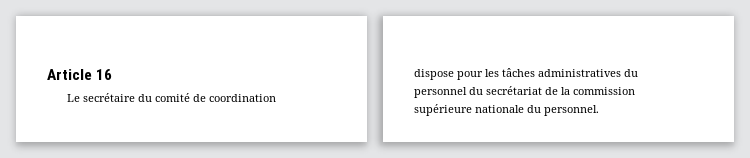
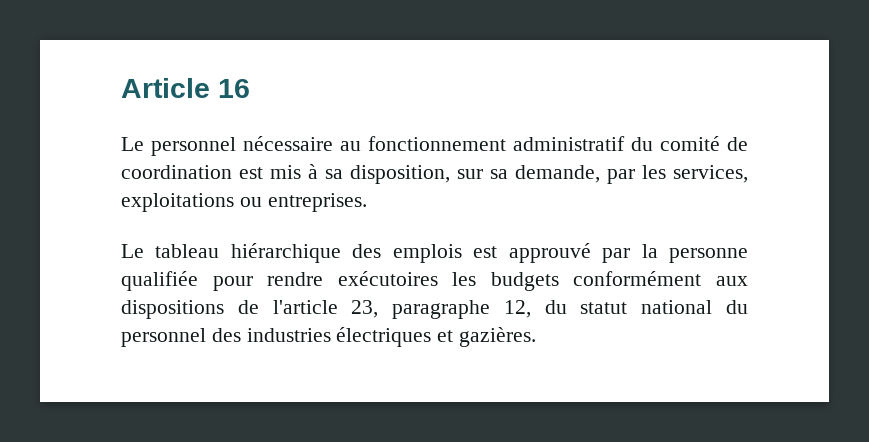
[83,93,277,102] [414,68,638,80] [414,86,635,98] [414,104,599,116] secrétaire du comité de coordination dispose pour les tâches administratives du personnel du secrétariat de la commission supérieure nationale du personnel. -> [151,136,748,156] [121,164,748,184] [121,193,367,212] [121,243,749,263] [121,271,748,291] [121,300,748,319] [121,327,537,347] personnel nécessaire au fonctionnement administratif du comité de coordination est mis à sa disposition, sur sa demande, par les services, exploitations ou entreprises. // Le tableau hiérarchique des emplois est approuvé par la personne qualifiée pour rendre exécutoires les budgets conformément aux dispositions de l'article 23, paragraphe 12, du statut national du personnel des industries électriques et gazières.

